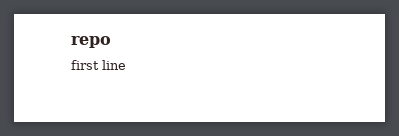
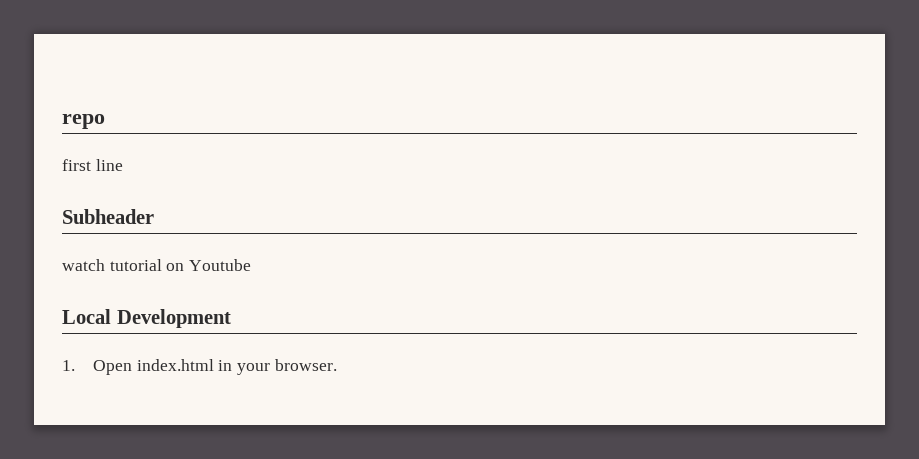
(126, 65) none -> [62,209,154,224] [62,259,252,271] [62,309,231,328] [62,359,337,375] // Subheader // watch tutorial on Youtube // Local Development // 1. Open index.html in your browser.

